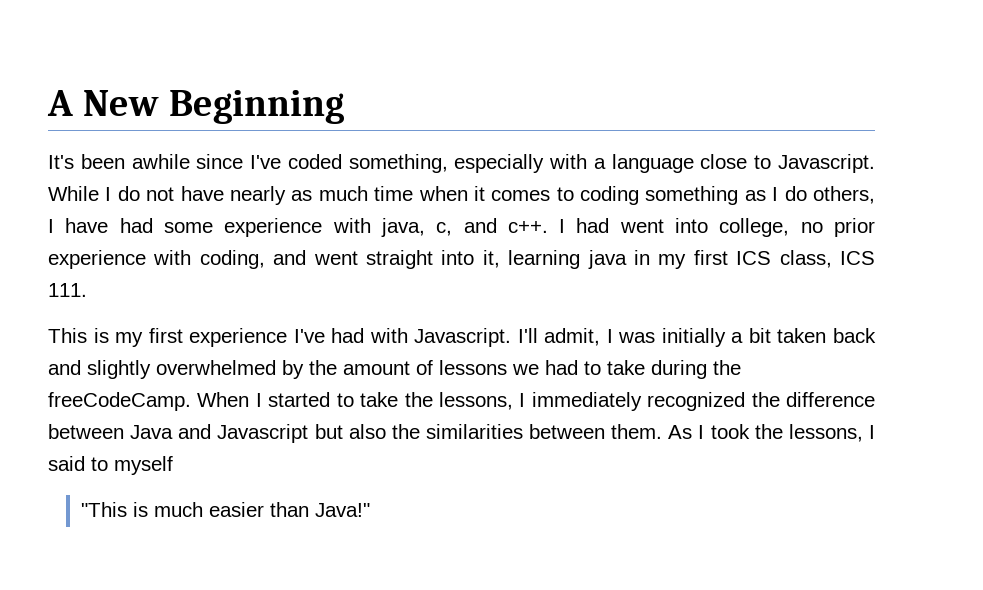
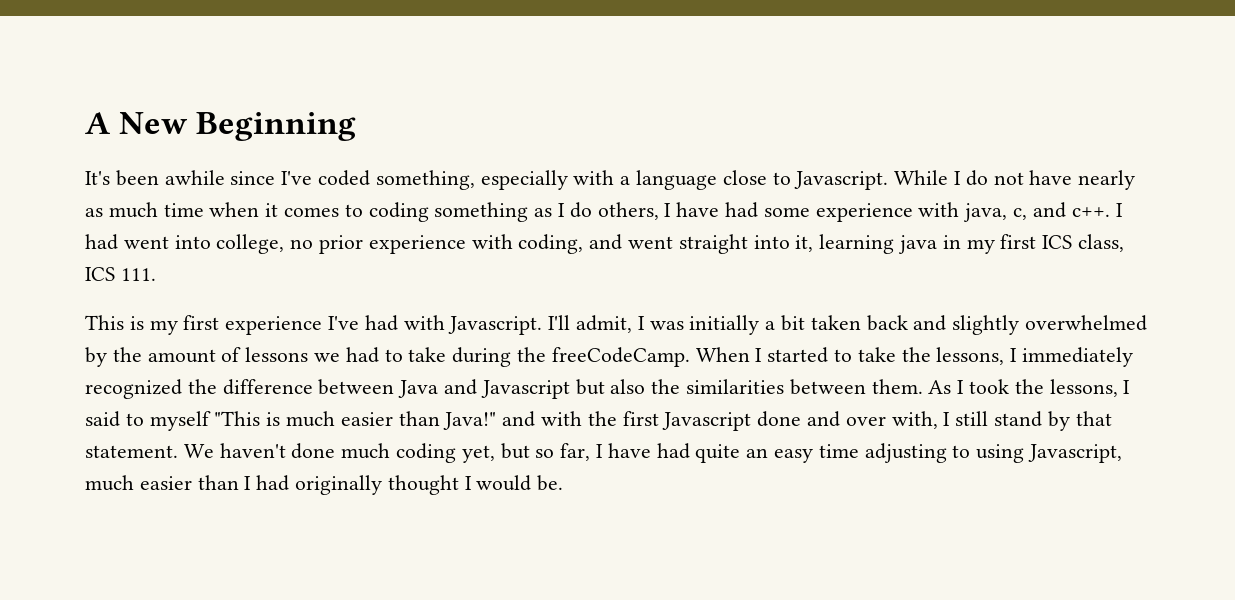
(173, 465) // -> (211, 421) none
(370, 510) none -> [502,411,1112,431] [85,443,1123,463] [85,475,564,495] and with the first Javascript done and over with, I still stand by that statement. We haven't done much coding yet, but so far, I have had quite an easy time adjusting to using Javascript, much easier than I had originally thought I would be.

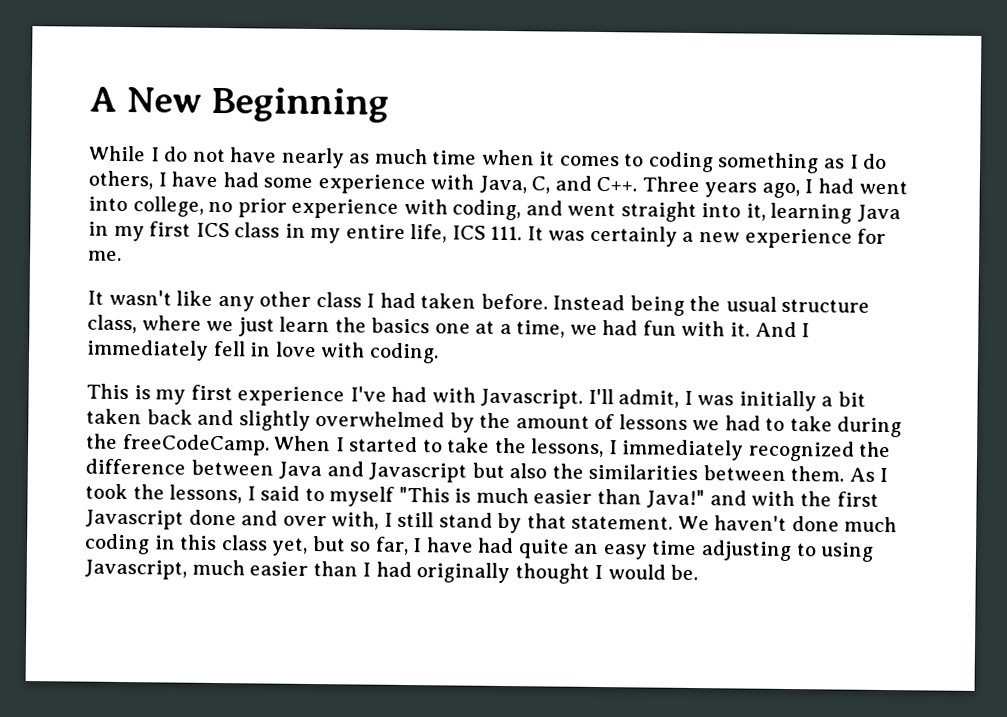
[85,170,889,190] It's been awhile since I've coded something, especially with a language close to Javascript. -> (389, 104) none
[963,202,1110,222] java, c, and c++. -> [478,175,800,199] Java, C, and C++. Three years ago,
[898,235,938,254] java -> [856,204,901,223] Java
[1078,234,1125,252] [85,267,156,281] class, ICS 111. -> [234,222,887,249] [88,250,122,261] [87,289,871,316] [87,314,811,338] [86,339,439,364] class in my entire life, ICS 111. It was certainly a new experience for me. // It wasn't like any other class I had taken before. Instead being the usual structure class, where we just learn the basics one at a time, we had fun with it. And I immediately fell in love with coding.
(457, 453) none -> [153,534,268,551] in this class

